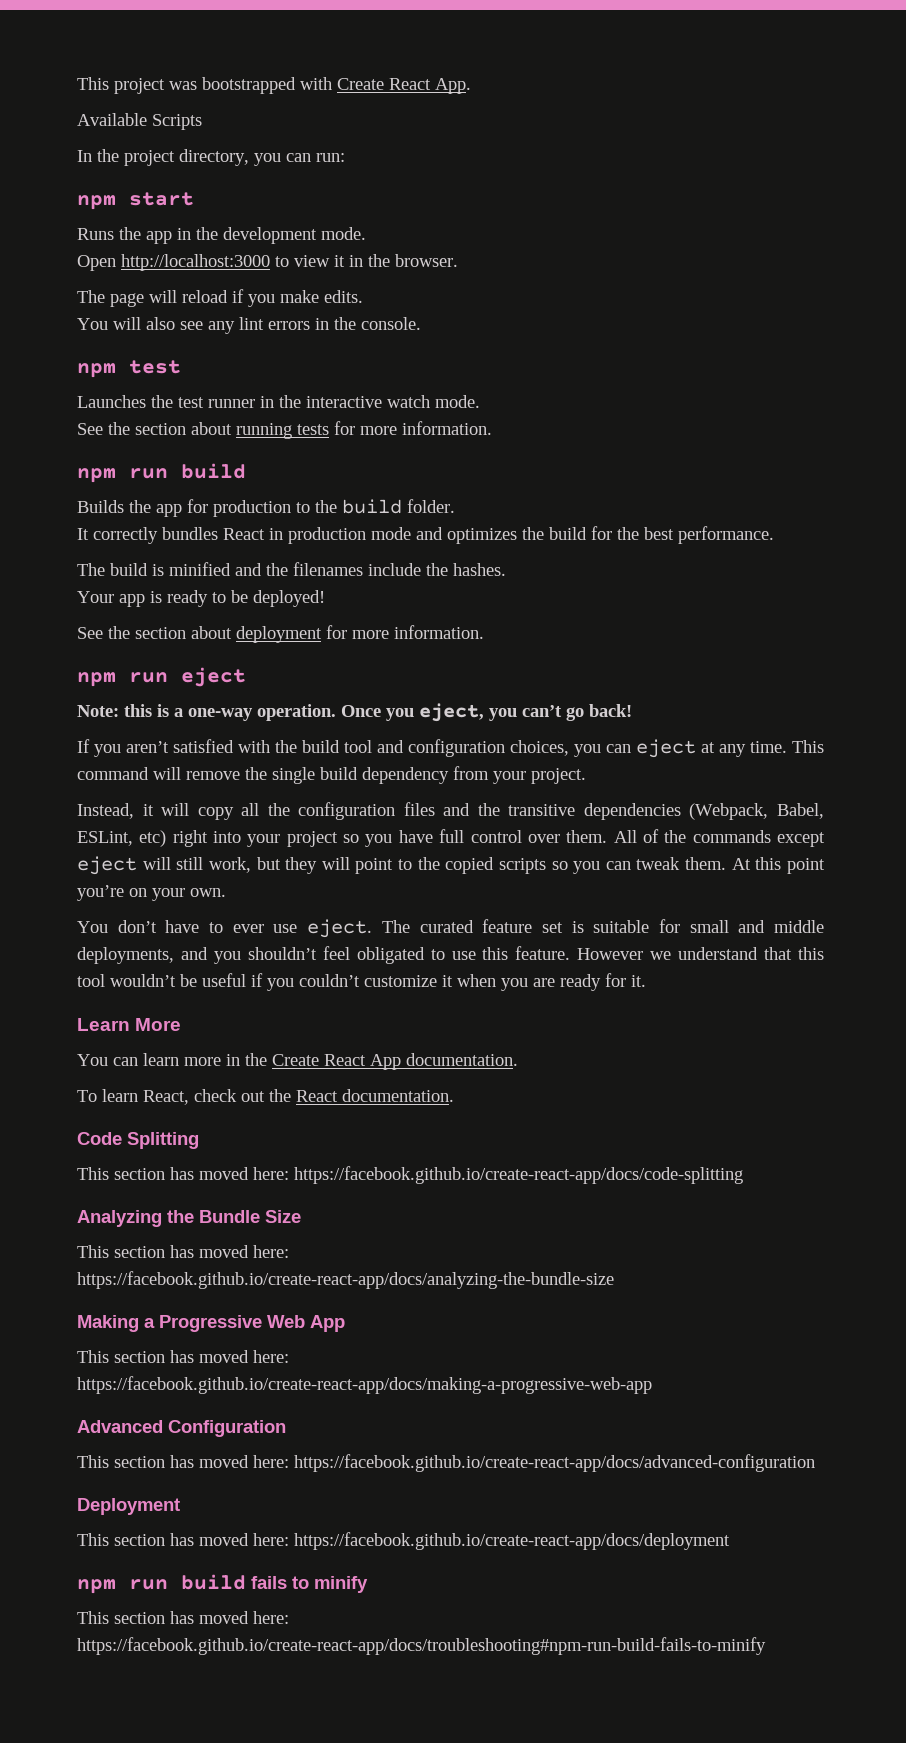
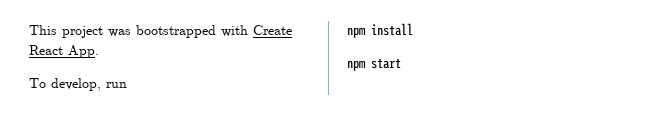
[77,113,202,130] [77,149,345,166] [77,192,194,210] [77,227,366,244] [77,254,458,271] [77,289,363,307] [77,317,421,334] [77,360,181,378] [77,395,480,408] [77,421,492,439] [77,463,246,483] [77,499,455,517] [77,526,774,544] [77,562,506,576] [77,590,325,607] [77,625,484,643] [77,667,246,687] [77,703,632,722] [77,739,824,758] [77,766,586,784] [77,802,824,820] [77,829,826,847] [77,856,826,875] [77,885,226,901] [77,919,824,938] [77,946,825,964] [77,973,646,991] [77,1018,182,1031] [77,1053,518,1070] [77,1089,454,1105] [77,1132,199,1149] [77,1166,743,1184] [77,1210,301,1227] [77,1245,289,1258] [77,1271,614,1289] [77,1315,345,1332] [77,1350,289,1363] [77,1376,652,1394] [77,1420,286,1437] [77,1454,815,1472] [77,1498,180,1515] [77,1532,730,1550] [77,1574,368,1594] [77,1611,289,1624] [77,1637,766,1655] Available Scripts // In the project directory, you can run: // npm start // Runs the app in the development mode. // Open http://localhost:3000 to view it in the browser. // The page will reload if you make edits. // You will also see any lint errors in the console. // npm test // Launches the test runner in the interactive watch mode. // See the section about running tests for more information. // npm run build // Builds the app for production to the build folder. // It correctly bundles React in production mode and optimizes the build for the best performance. // The build is minified and the filenames include the hashes. // Your app is ready to be deployed! // See the section about deployment for more information. // npm run eject // Note: this is a one-way operation. Once you eject, you can’t go back! // If you aren’t satisfied with the build tool and configuration choices, you can eject at any time. This command will remove the single build dependency from your project. // Instead, it will copy all the configuration files and the transitive dependencies (Webpack, Babel, ESLint, etc) right into your project so you have full control over them. All of the commands except eject will still work, but they will point to the copied scripts so you can tweak them. At this point you’re on your own. // You don’t have to ever use eject. The curated feature set is suitable for small and middle deployments, and you shouldn’t feel obligated to use this feature. However we understand that this tool wouldn’t be useful if you couldn’t customize it when you are ready for it. // Learn More // You can learn more in the Create React App documentation. // To learn React, check out the React documentation. // Code Splitting // This section has moved here: https://facebook.github.io/create-react-app/docs/code-splitting // Analyzing the Bundle Size // This section has moved here: https://facebook.github.io/create-react-app/docs/analyzing-the-bundle-size // Making a Progressive Web App // This section has moved here: https://facebook.github.io/create-react-app/docs/making-a-progressive-web-app // Advanced Configuration // This section has moved here: https://facebook.github.io/create-react-app/docs/advanced-configuration // Deployment // This section has moved here: https://facebook.github.io/create-react-app/docs/deployment // npm run build fails to minify // This section has moved here: https://facebook.github.io/create-react-app/docs/troubleshooting#npm-run-build-fails-to-minify -> [29,78,127,91] [347,23,413,38] [347,58,401,71] To develop, run // npm install // npm start

